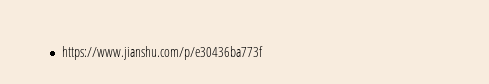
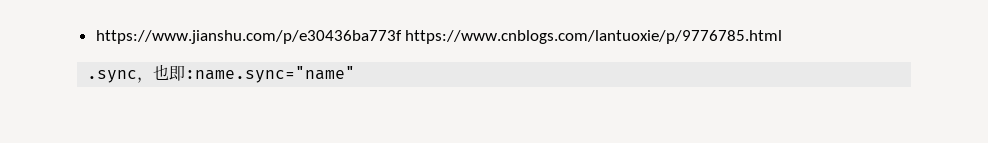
(264, 53) none -> [405,30,783,44] [87,64,356,83] https://www.cnblogs.com/lantuoxie/p/9776785.html // .sync，也即:name.sync="name"

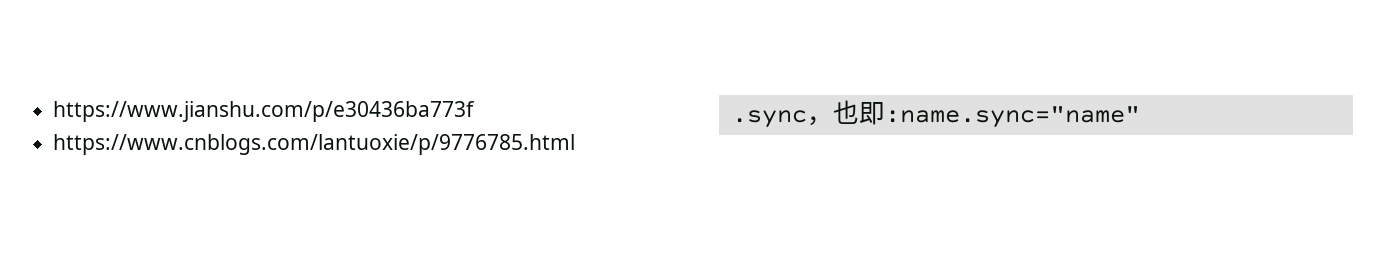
(402, 37) none -> (476, 111) //

